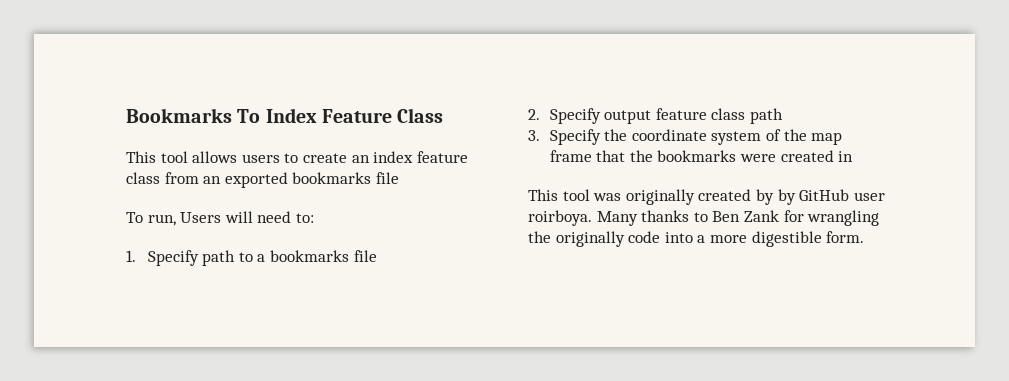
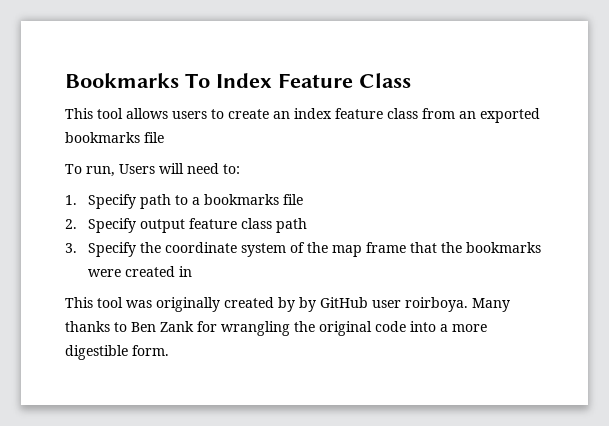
[555,231,625,247] originally -> [319,321,372,336] original

